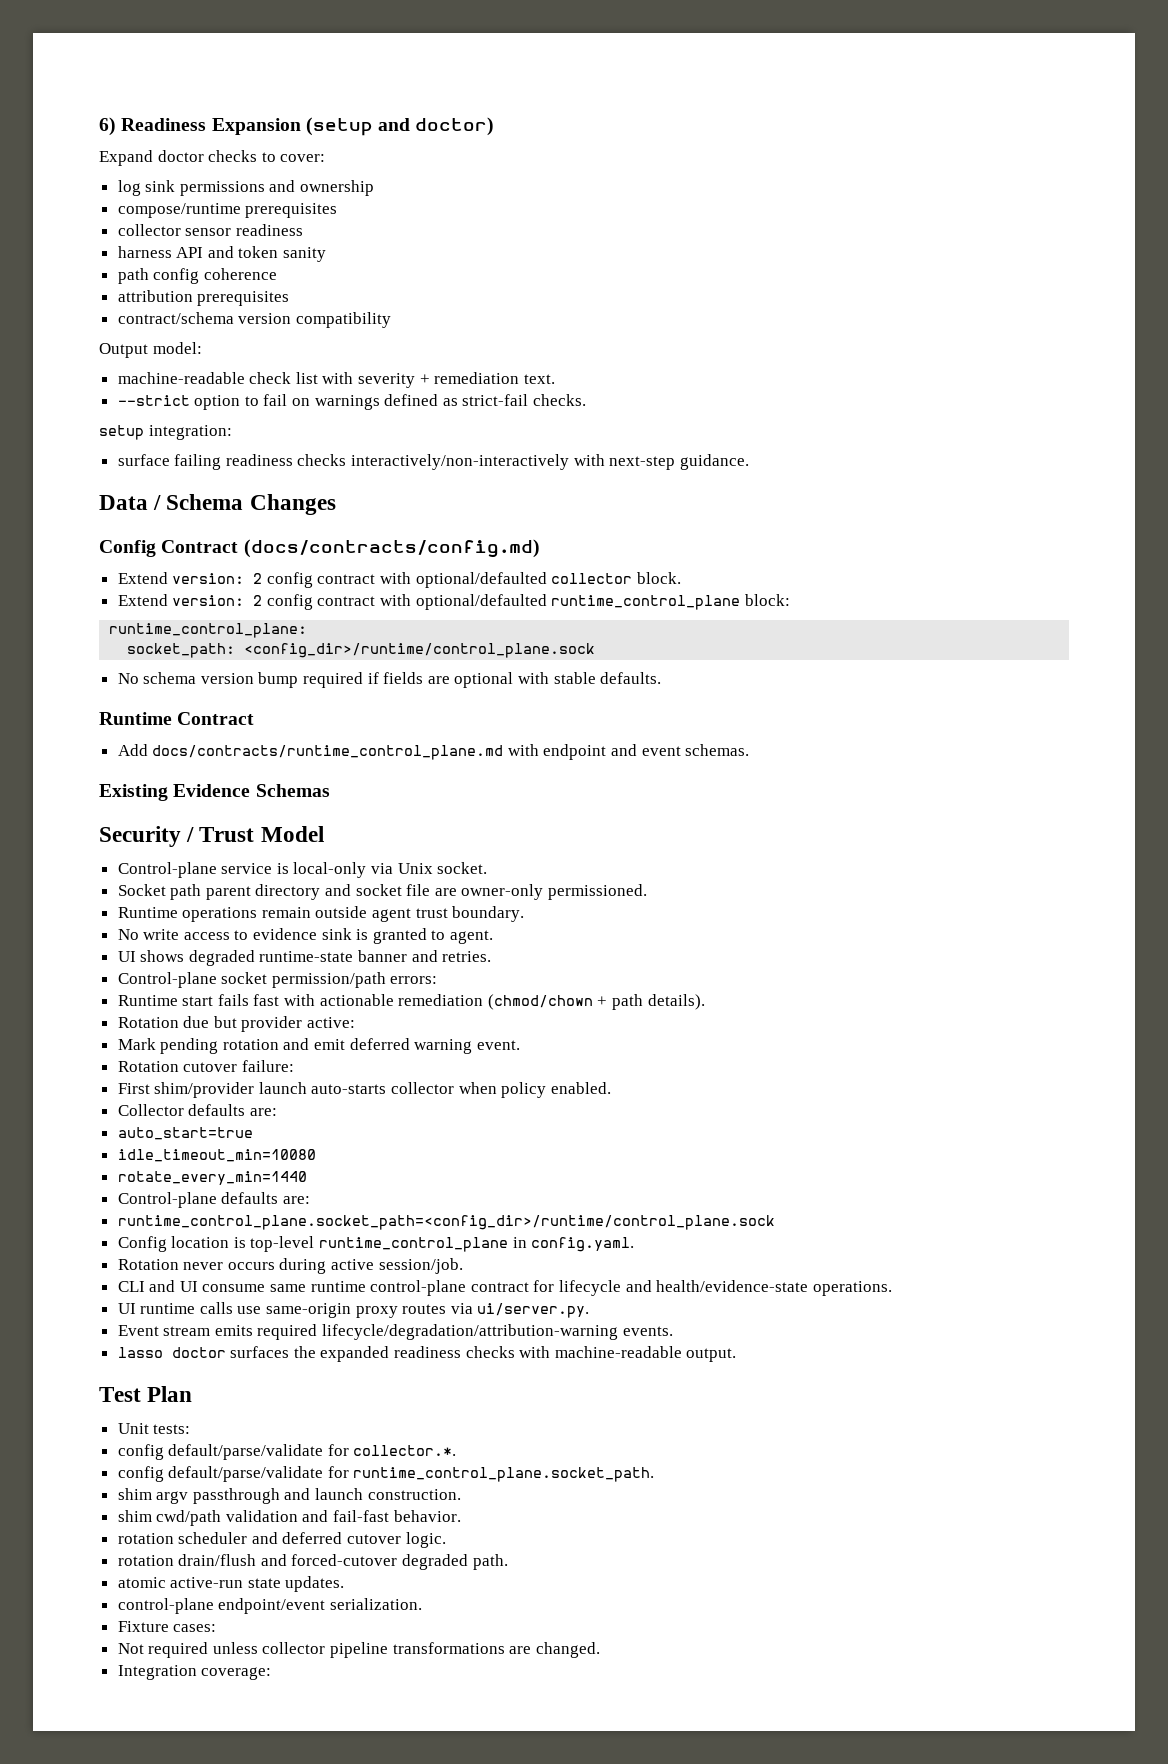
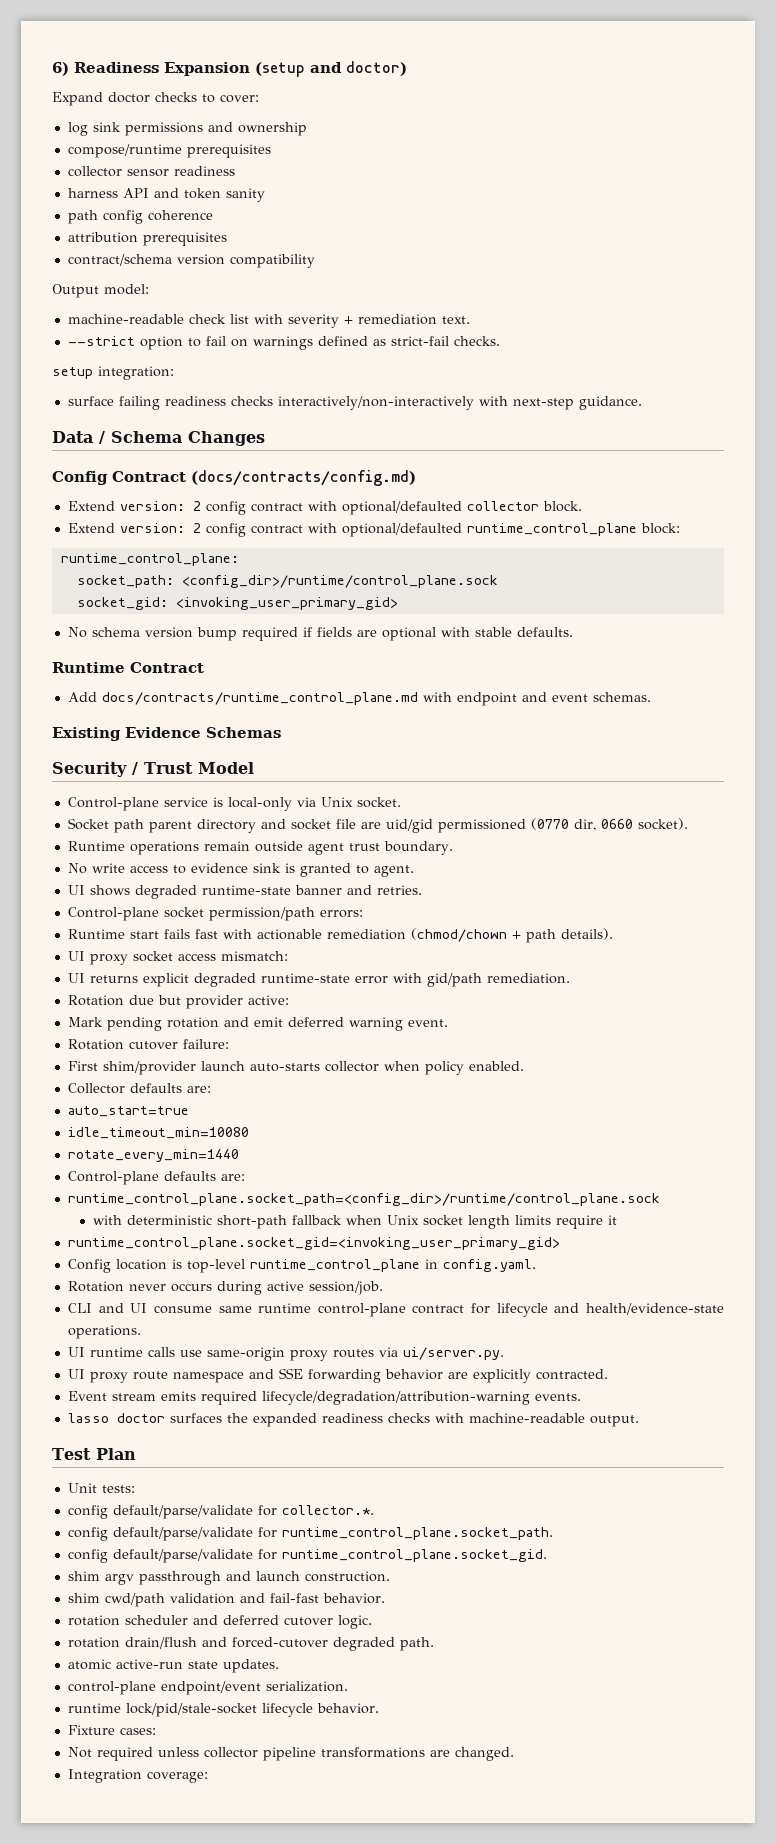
(596, 650) none -> [76,597,398,610] // socket_gid: <invoking_user_primary_gid>
[461,884,648,900] owner-only permissioned. -> [385,818,688,833] uid/gid permissioned (0770 dir, 0660 socket).
(705, 1002) none -> [67,951,288,965] [67,973,570,987] // UI proxy socket access mismatch: // UI returns explicit degraded runtime-state error with gid/path remediation.
(775, 1222) none -> [93,1215,618,1229] [67,1237,560,1250] // with deterministic short-path fallback when Unix socket length limits require it // runtime_control_plane.socket_gid=<invoking_user_primary_gid>
(590, 1310) none -> [67,1368,608,1383] // UI proxy route namespace and SSE forwarding behavior are explicitly contracted.
(655, 1474) none -> [67,1549,547,1563] // config default/parse/validate for runtime_control_plane.socket_gid.
(422, 1604) none -> [67,1703,379,1717] // runtime lock/pid/stale-socket lifecycle behavior.

